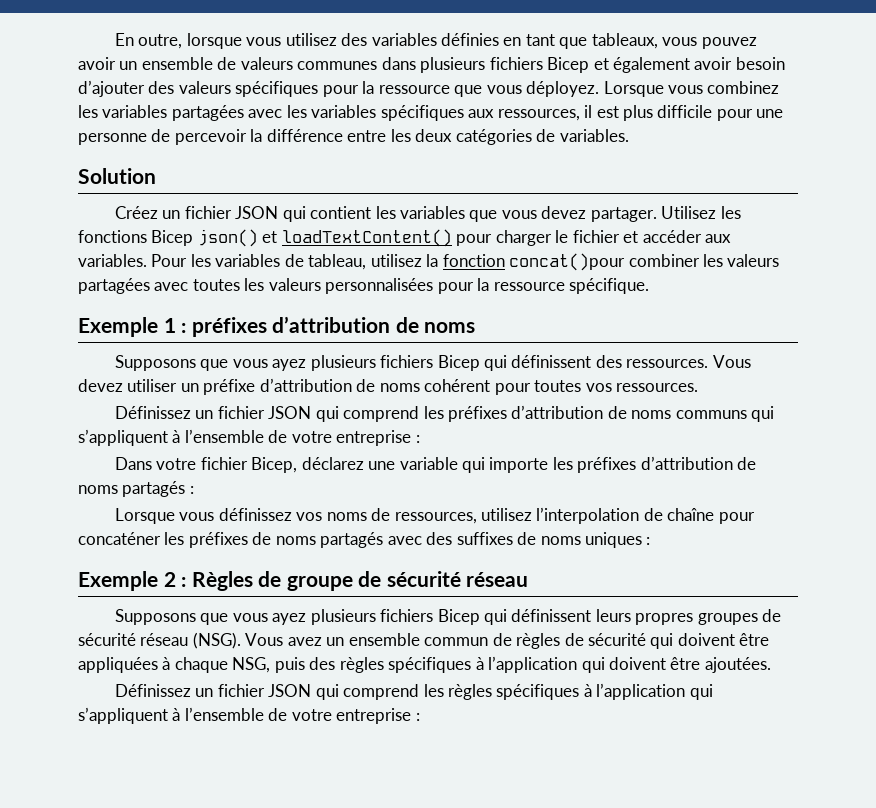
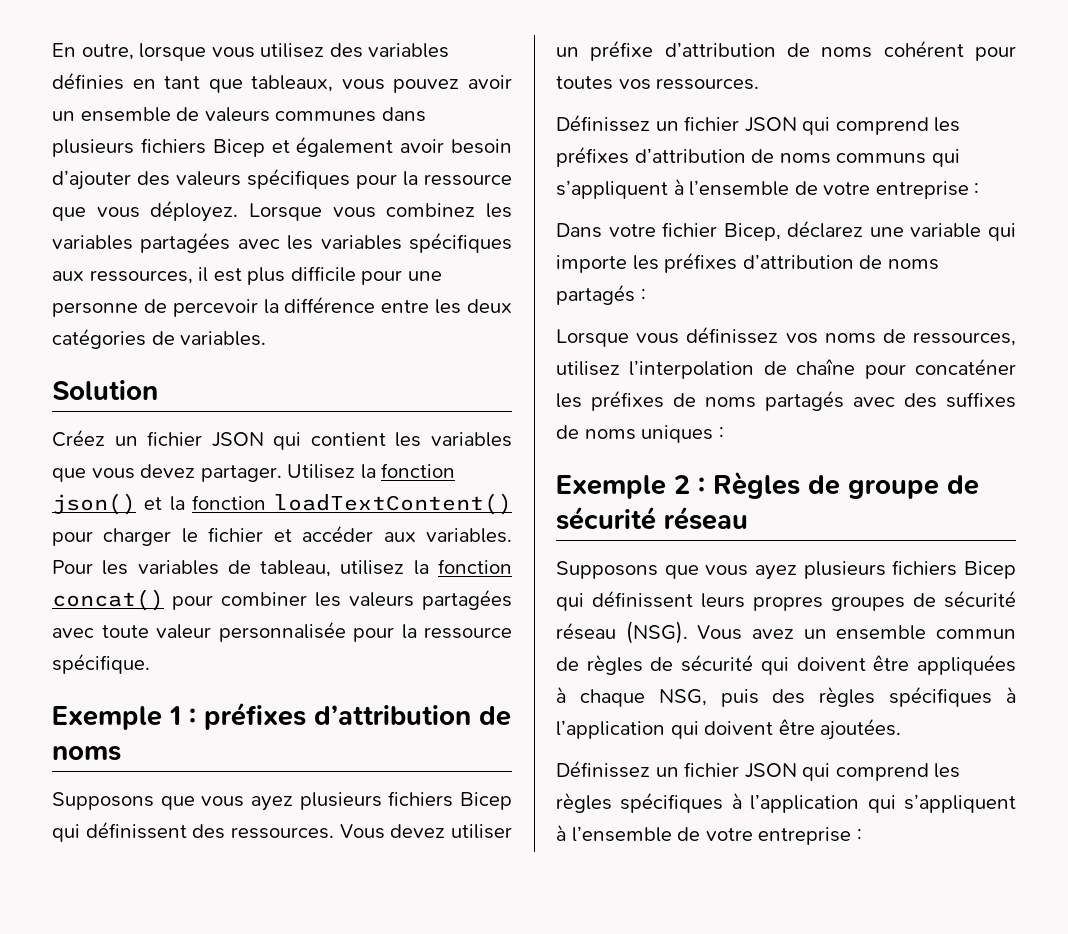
[720,206,741,219] [78,229,278,247] les fonctions Bicep json() et -> [360,463,456,479] [52,493,267,515] la fonction json() et la fonction
[509,253,626,271] concat()pour -> [52,589,213,611] concat() pour
[192,278,434,294] toutes les valeurs personnalisées -> [101,621,346,642] toute valeur personnalisée

